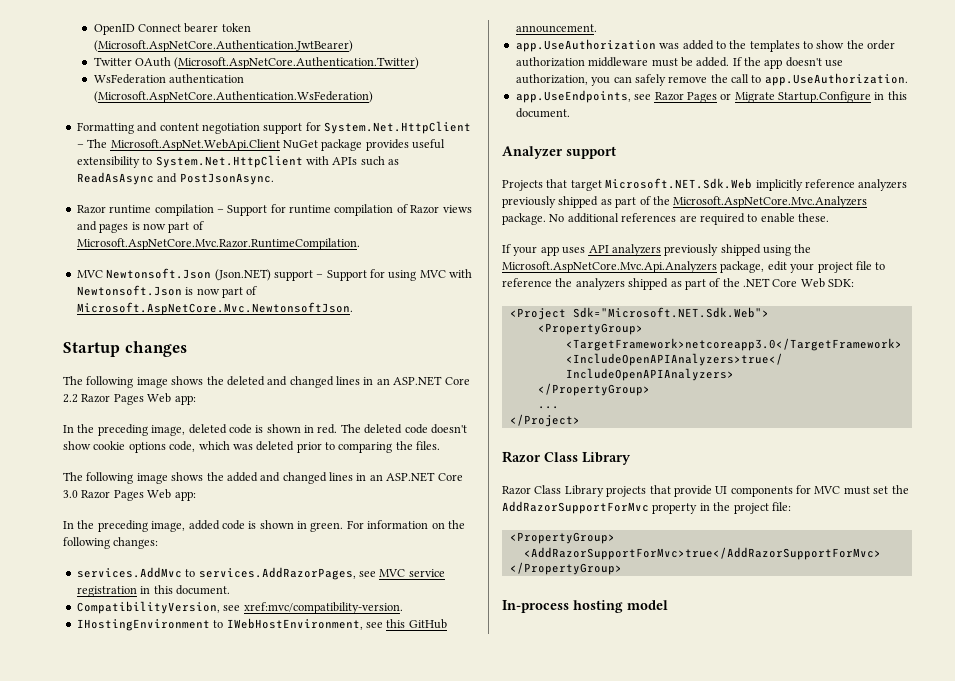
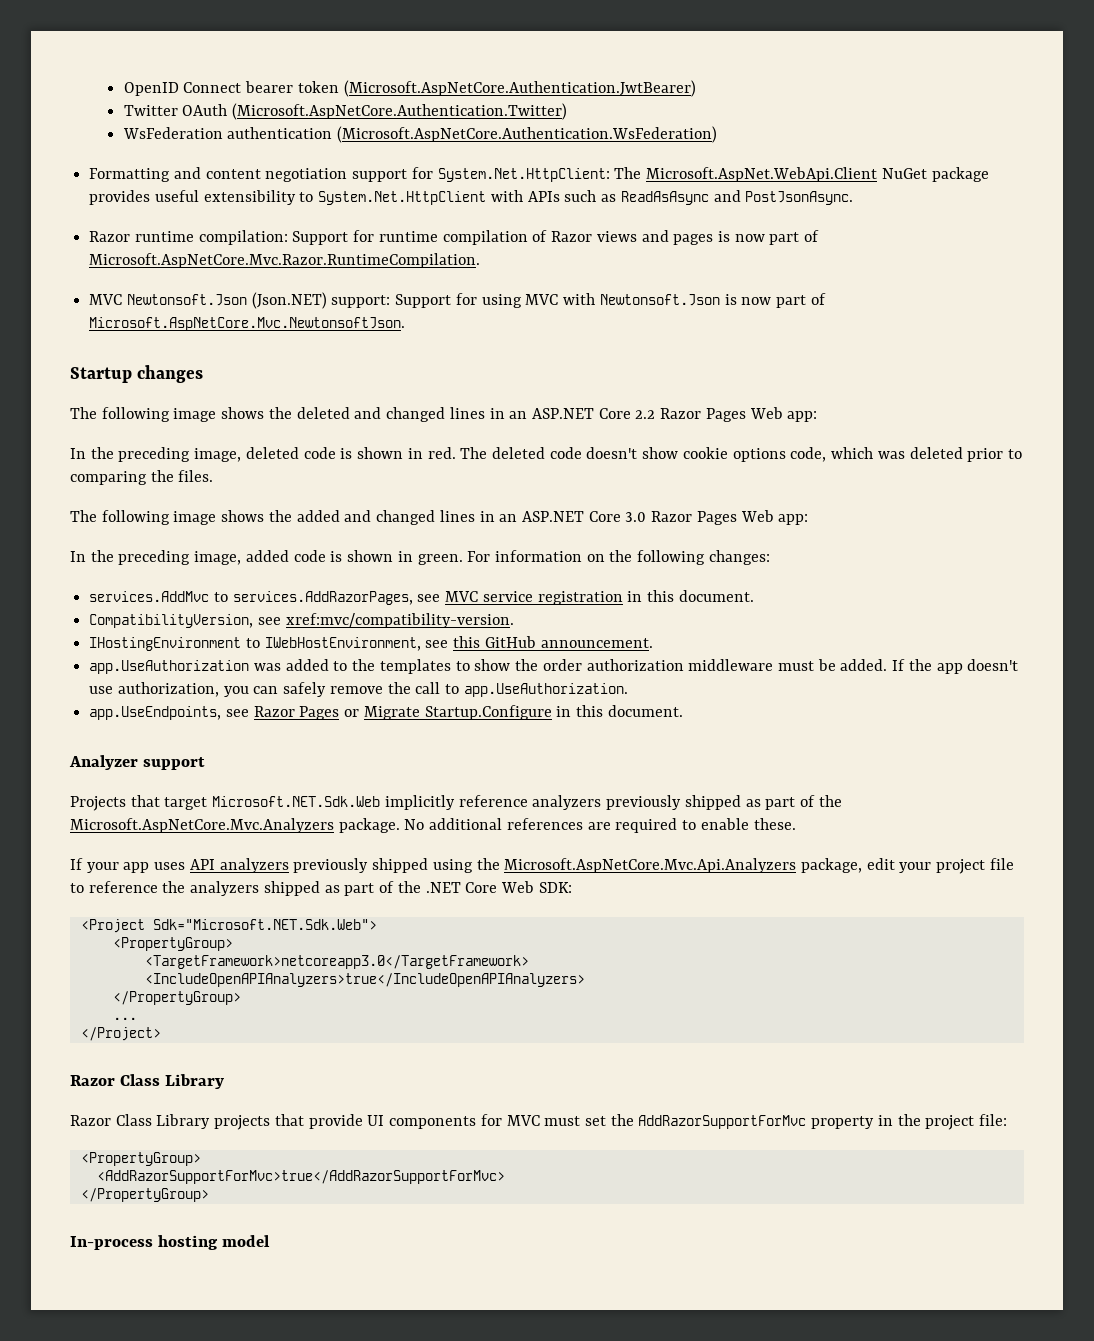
[324,121,471,134] [76,144,84,148] System.Net.HttpClient – -> [437,168,610,182] System.Net.HttpClient:
[154,204,224,216] compilation – -> [198,230,288,245] compilation:
[273,270,324,281] support – -> [331,295,391,308] support:

